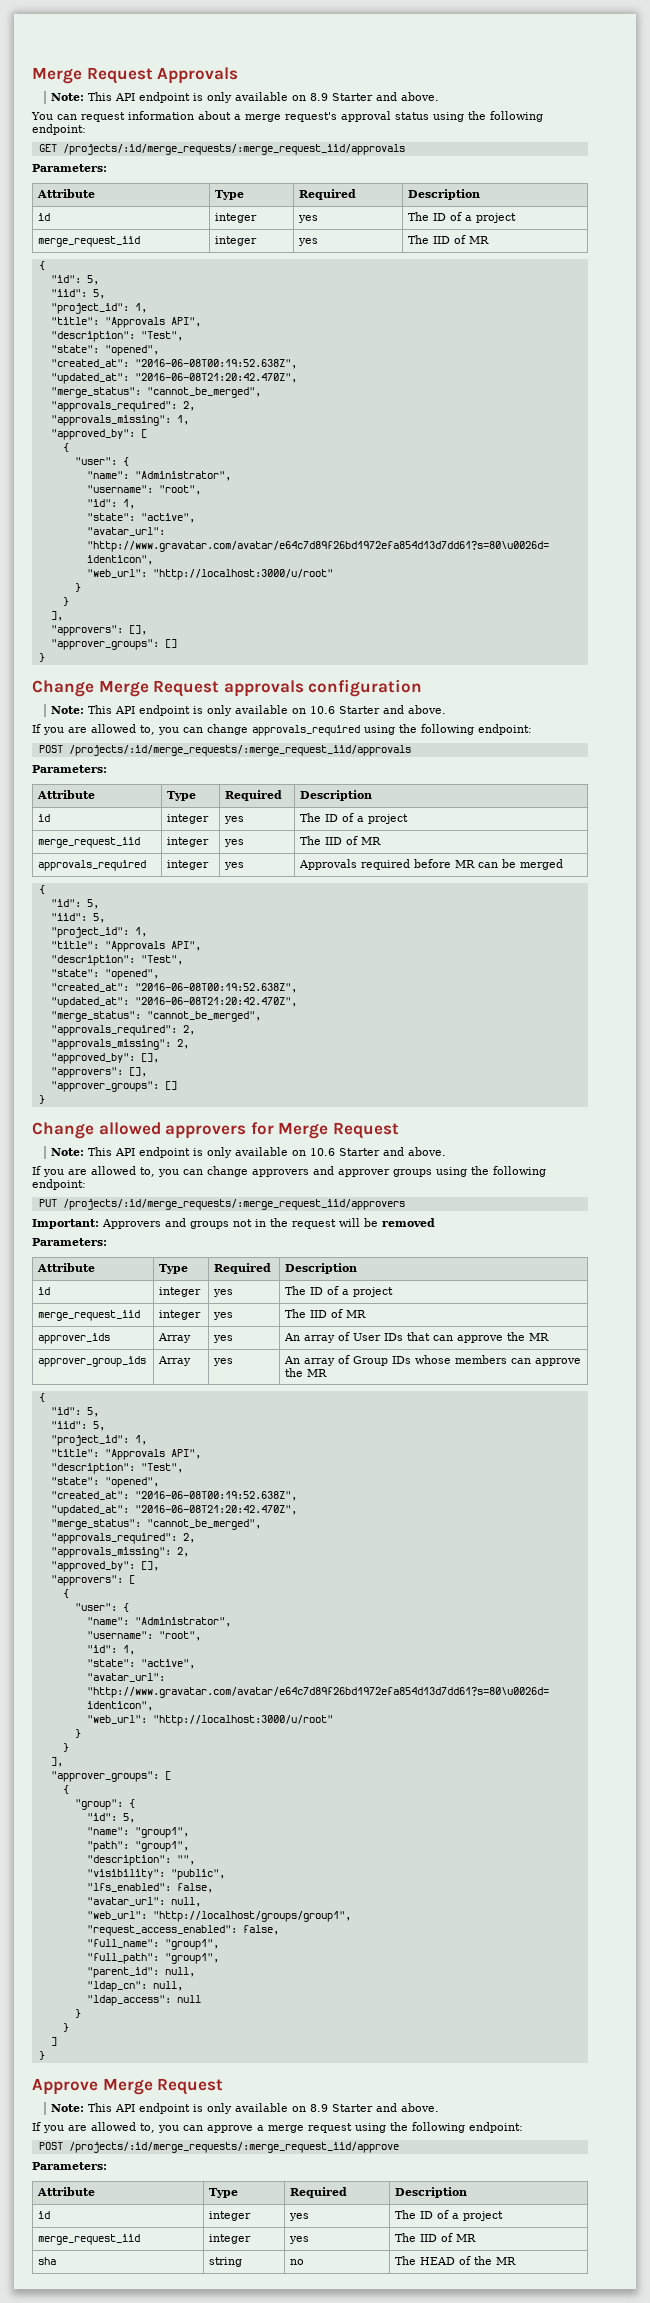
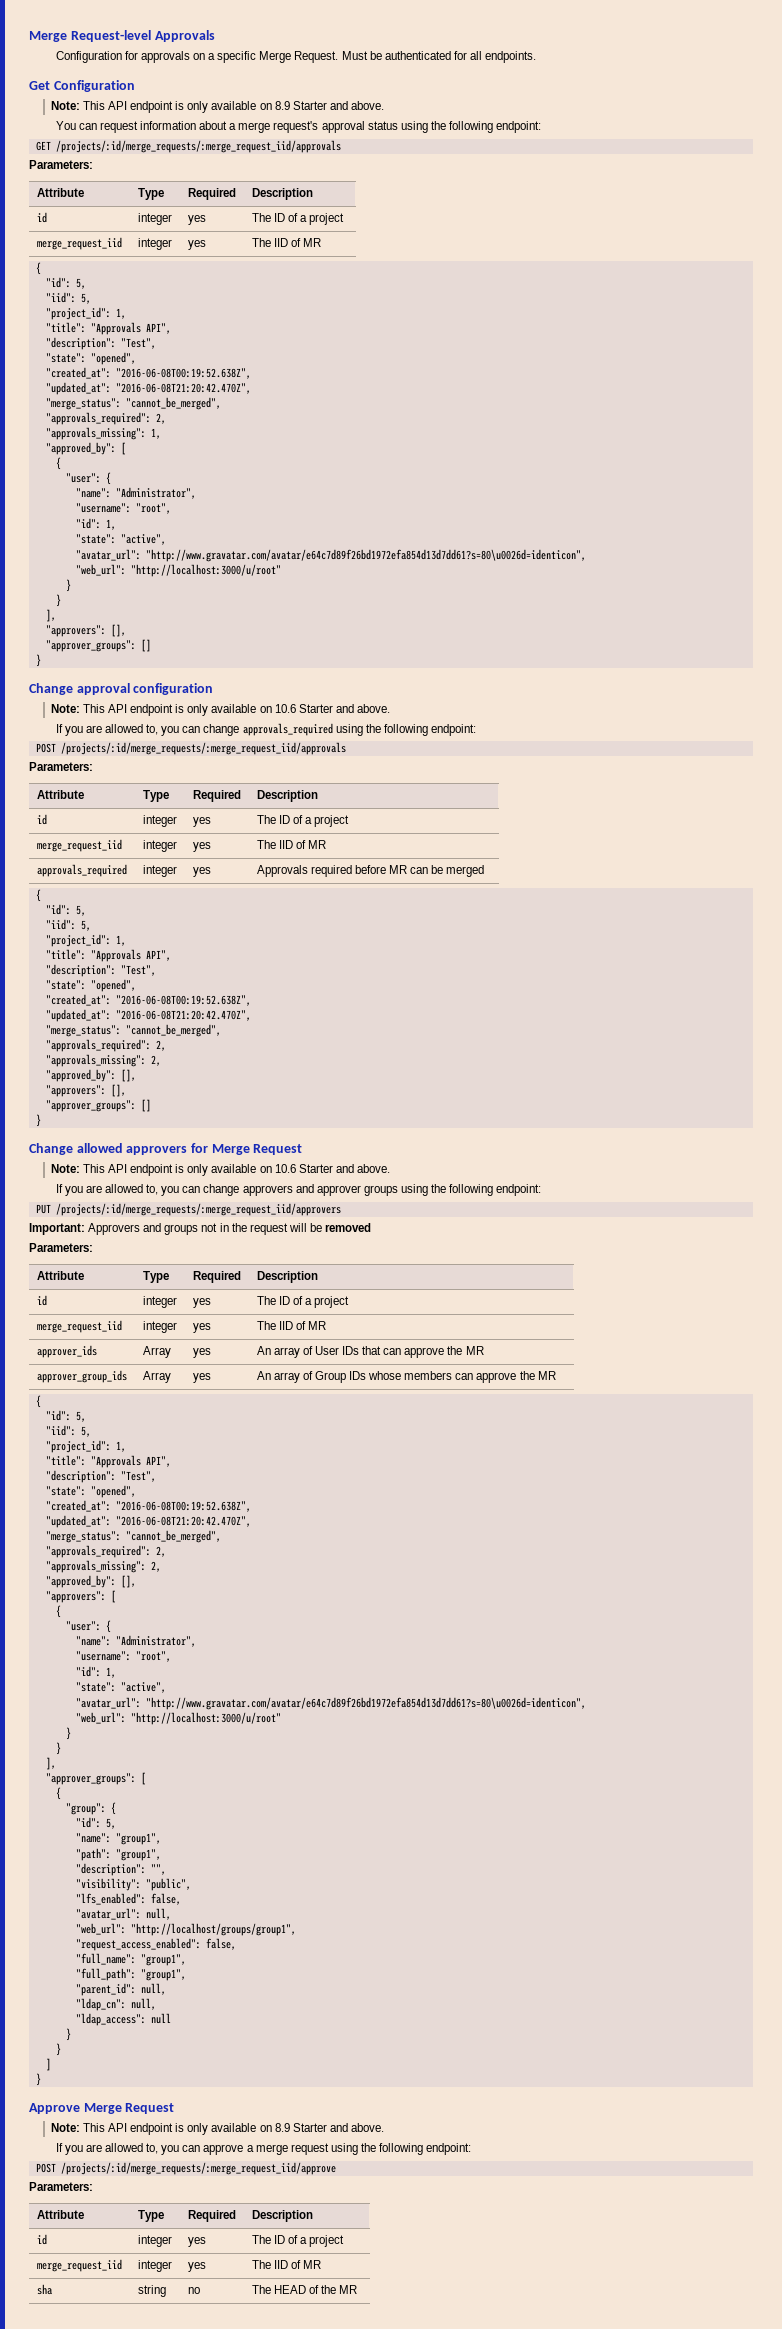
[32,67,239,84] Merge Request Approvals -> [29,30,215,42] [55,51,537,63] [29,80,135,92] Merge Request-level Approvals // Configuration for approvals on a specific Merge Request. Must be authenticated for all endpoints. // Get Configuration
[98,680,304,697] Merge Request approvals -> [76,683,130,695] approval

